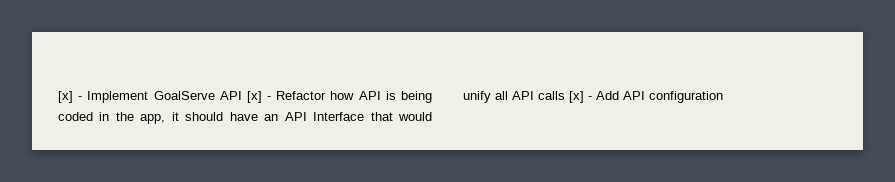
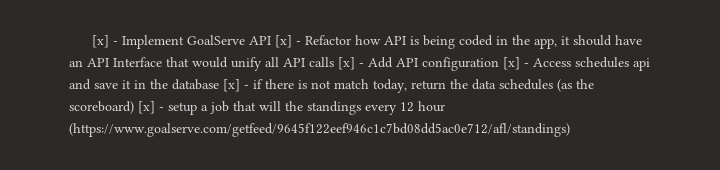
(723, 97) none -> [503,57,650,71] [69,79,594,93] [69,101,445,115] [69,123,570,137] [x] - Access schedules api and save it in the database [x] - if there is not match today, return the data schedules (as the scoreboard) [x] - setup a job that will the standings every 12 hour (https://www.goalserve.com/getfeed/9645f122eef946c1c7bd08dd5ac0e712/afl/standings)

